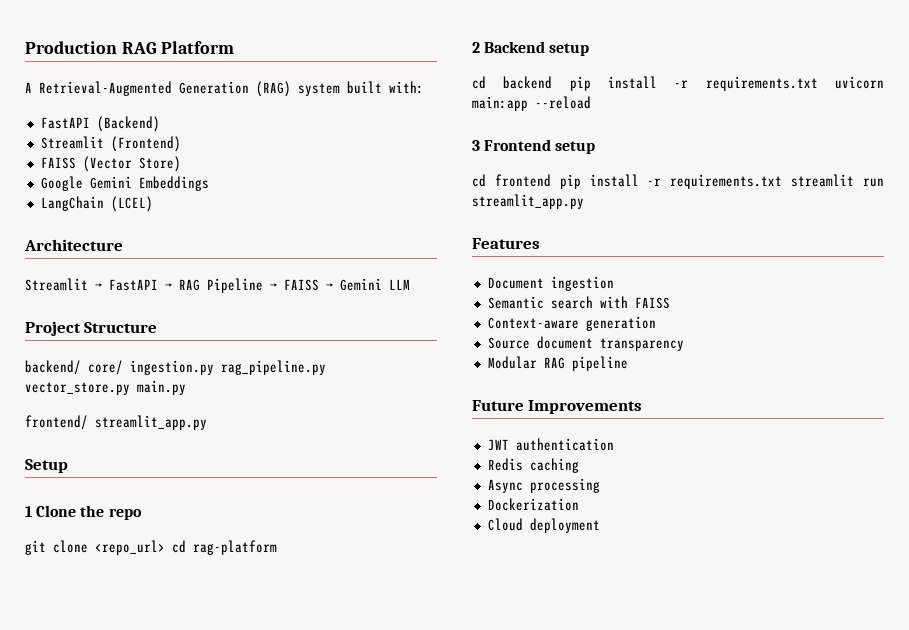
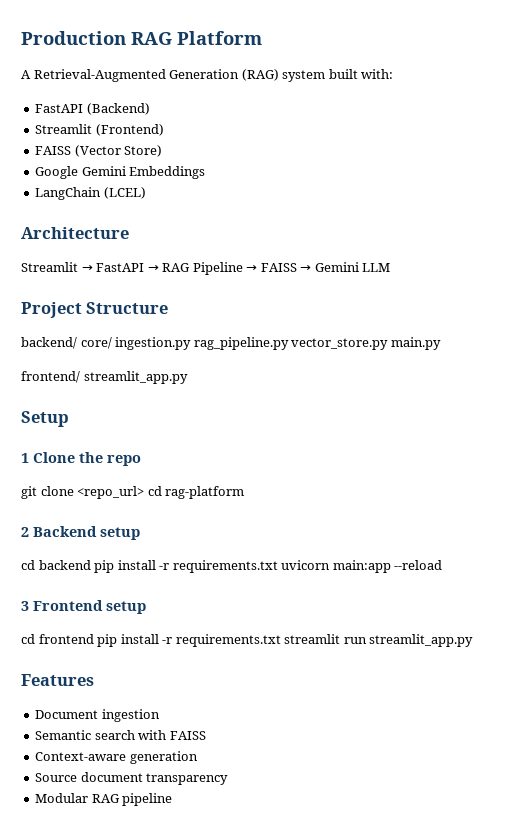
[472,400,643,414] [487,438,614,451] [487,458,579,473] [487,478,600,493] [487,498,579,511] [487,518,600,533] // Future Improvements // JWT authentication // Redis caching // Async processing // Dockerization // Cloud deployment -> (173, 799) none

